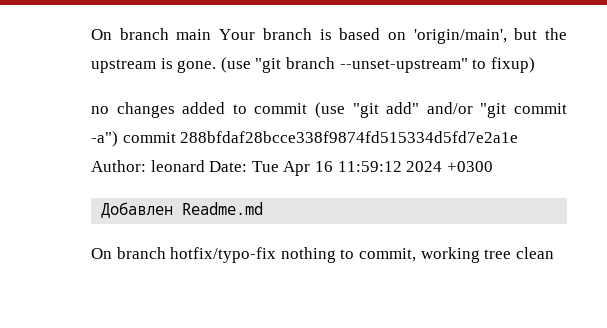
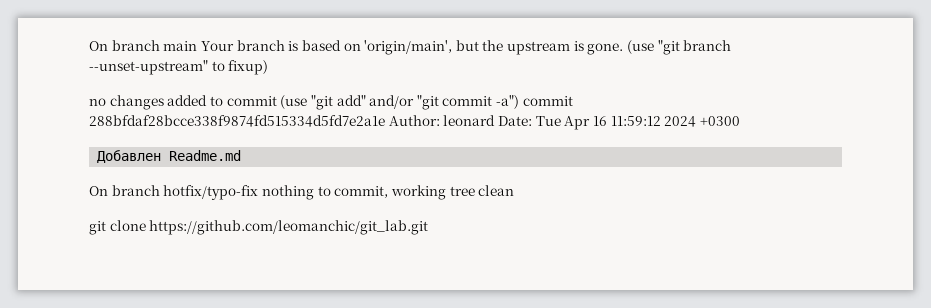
(554, 253) none -> [89,220,429,235] // git clone https://github.com/leomanchic/git_lab.git

